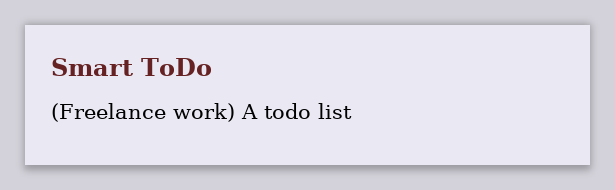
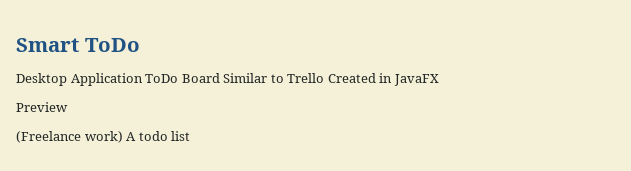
(212, 67) none -> [16,73,439,86] [16,102,68,112] // Desktop Application ToDo Board Similar to Trello Created in JavaFX // Preview

